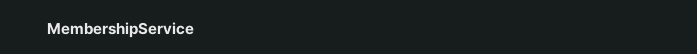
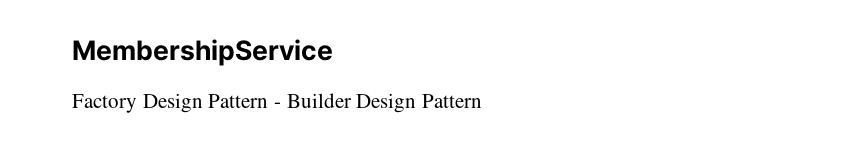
(194, 30) none -> [72,93,483,113] // Factory Design Pattern - Builder Design Pattern

